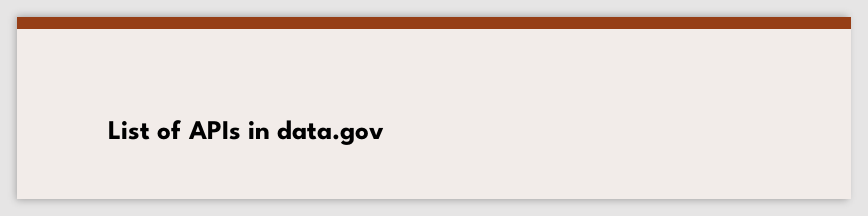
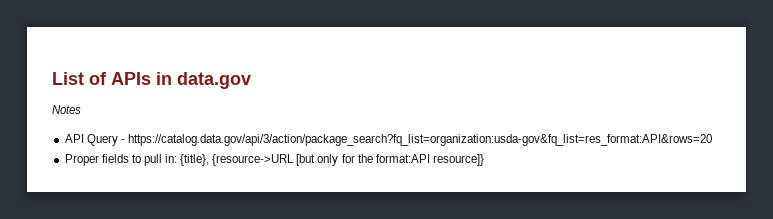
(385, 132) none -> [52,105,81,114] [64,134,712,146] [64,154,484,166] // Notes // API Query - https://catalog.data.gov/api/3/action/package_search?fq_list=organization:usda-gov&fq_list=res_format:API&rows=20 // Proper fields to pull in: {title}, {resource->URL [but only for the format:API resource]}

